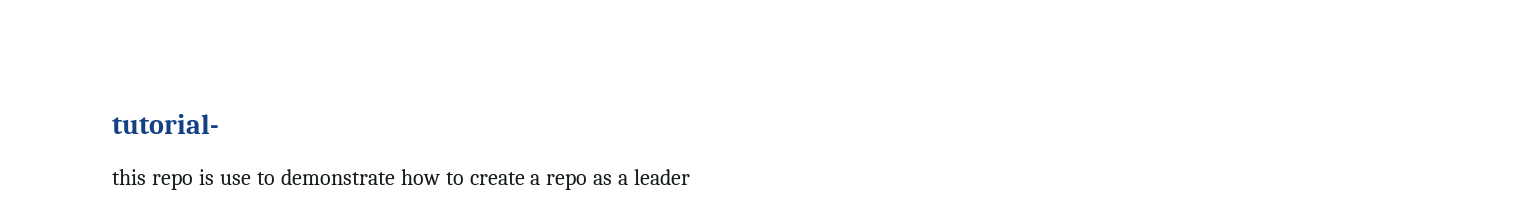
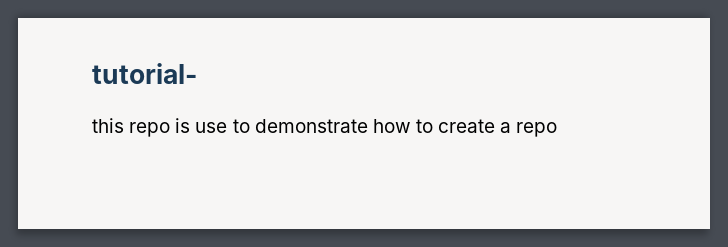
[593,169,691,185] as a leader -> (558, 129) none

